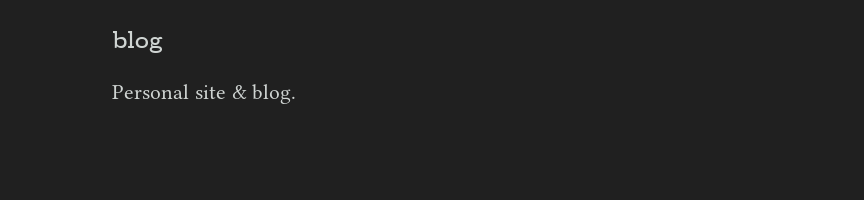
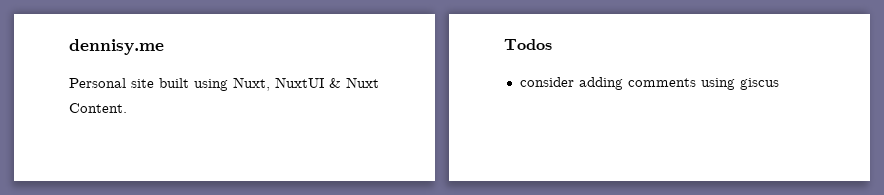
[112,31,163,53] blog -> [69,39,164,55] dennisy.me
[231,84,297,104] & blog. -> [159,77,379,91] [69,103,127,113] [504,39,552,50] [519,77,779,90] built using Nuxt, NuxtUI & Nuxt Content. // Todos // consider adding comments using giscus

